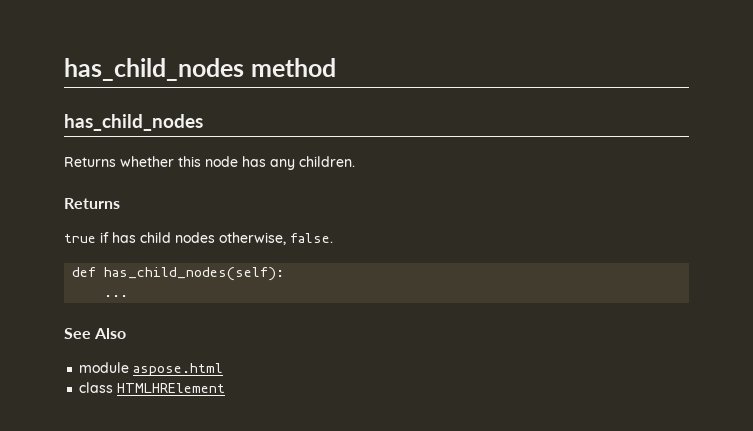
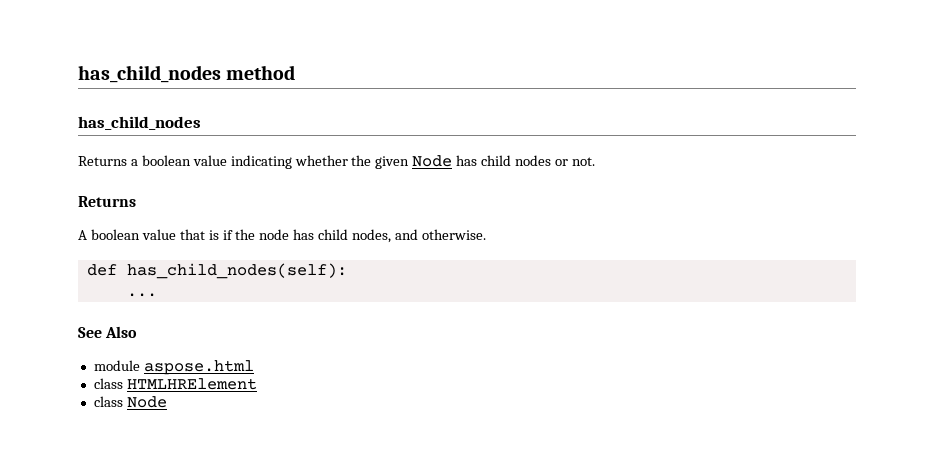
[120,156,355,170] [64,198,120,209] [64,232,333,245] whether this node has any children. // Returns // true if has child nodes otherwise, false. -> [130,155,595,169] [78,196,136,207] [78,229,486,243] a boolean value indicating whether the given Node has child nodes or not. // Returns // A boolean value that is if the node has child nodes, and otherwise.
(226, 388) none -> [93,396,167,408] // class Node

